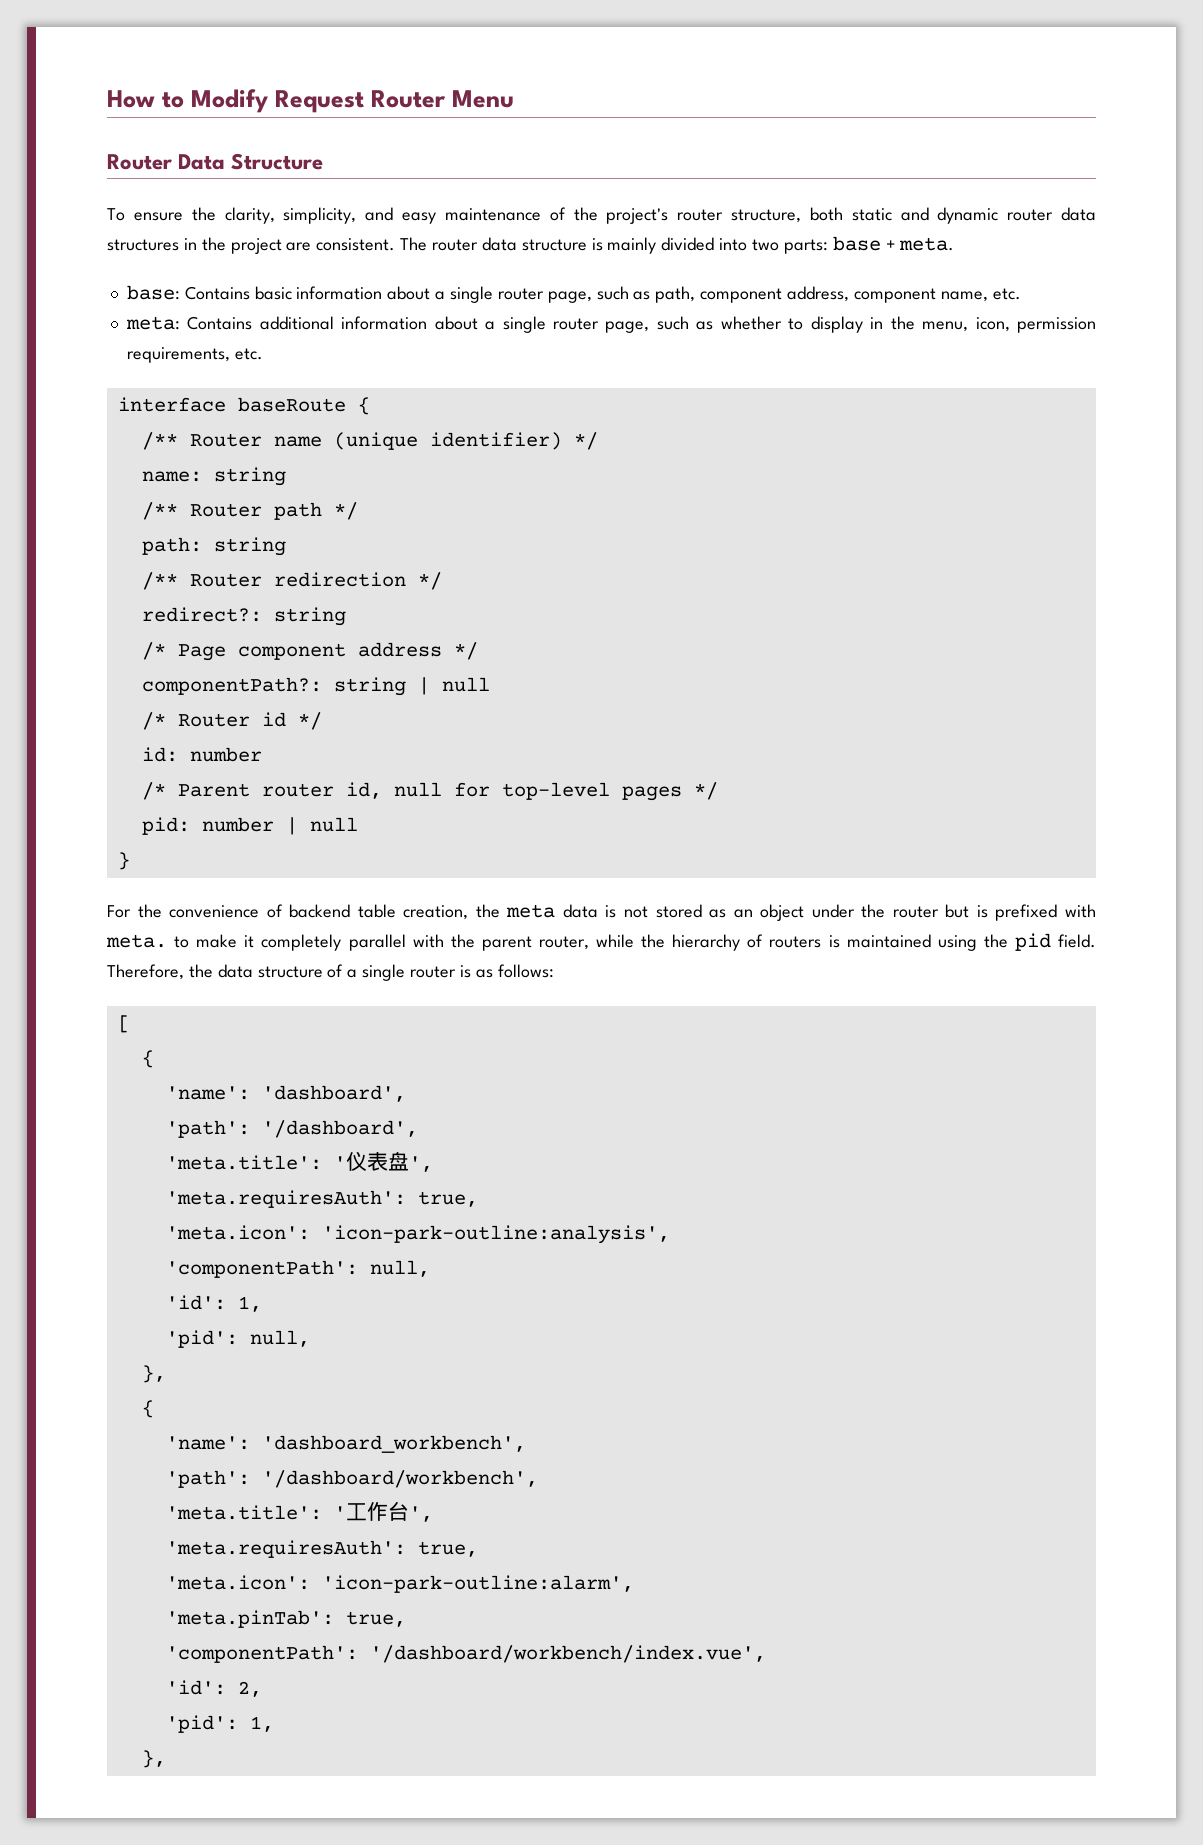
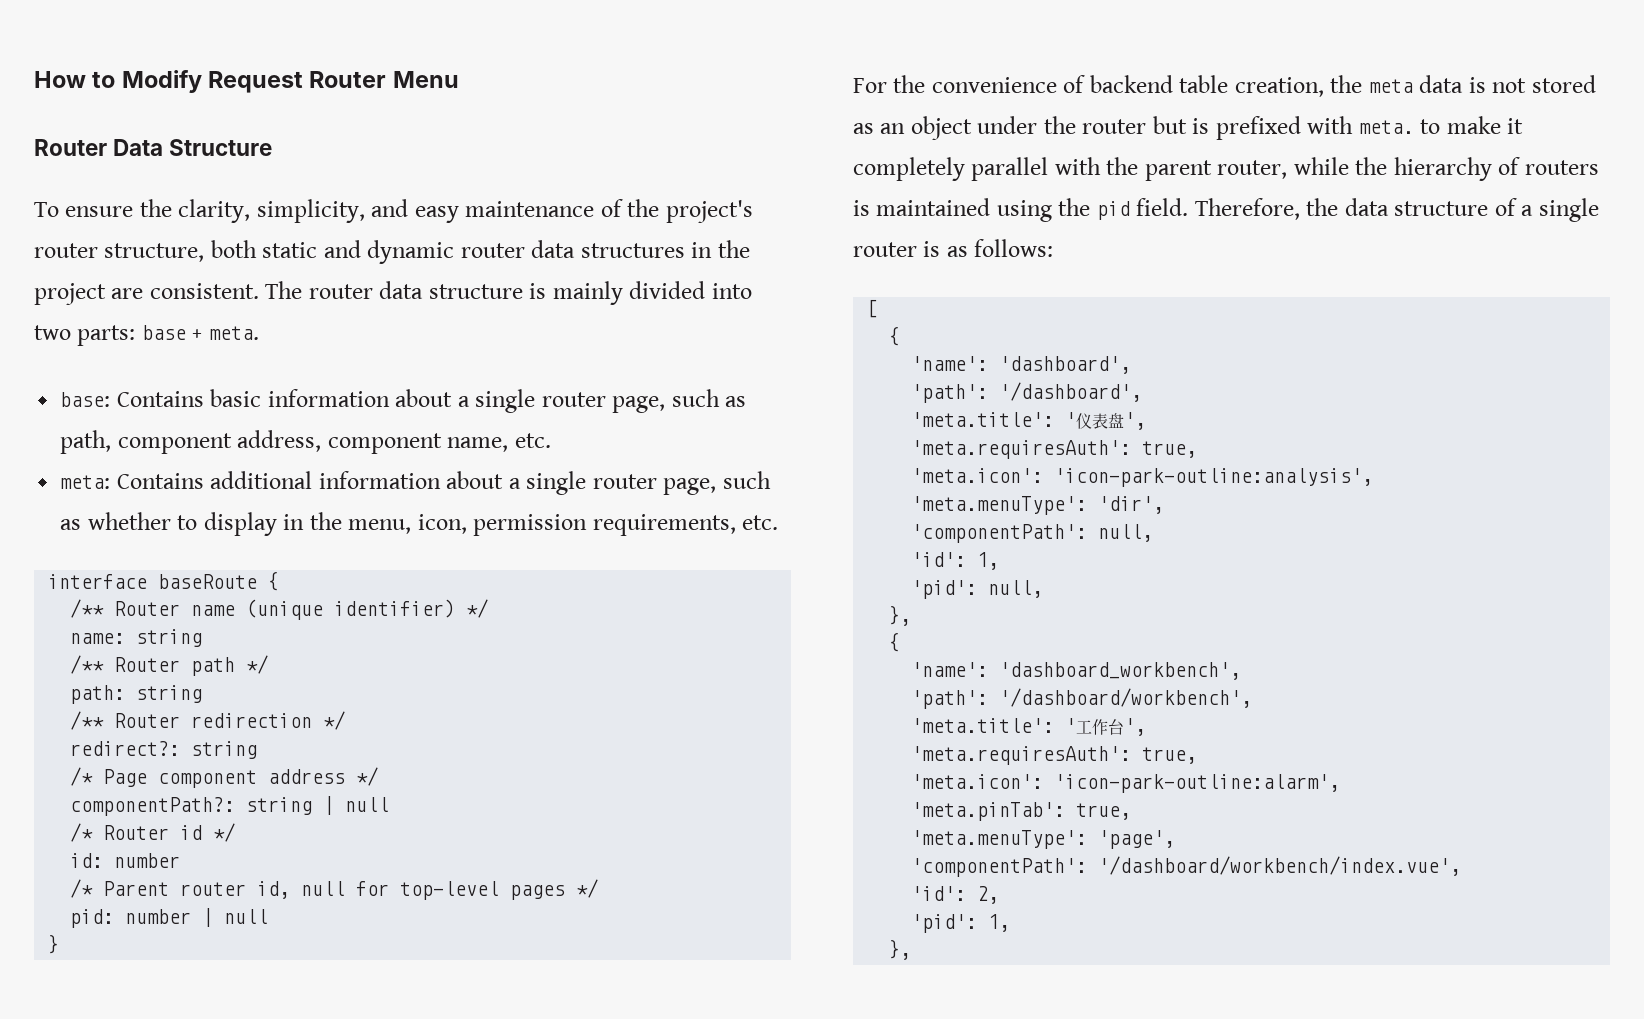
(670, 1234) none -> [911,496,1165,515] // 'meta.menuType': 'dir',
(406, 1619) none -> [911,830,1176,849] // 'meta.menuType': 'page',

